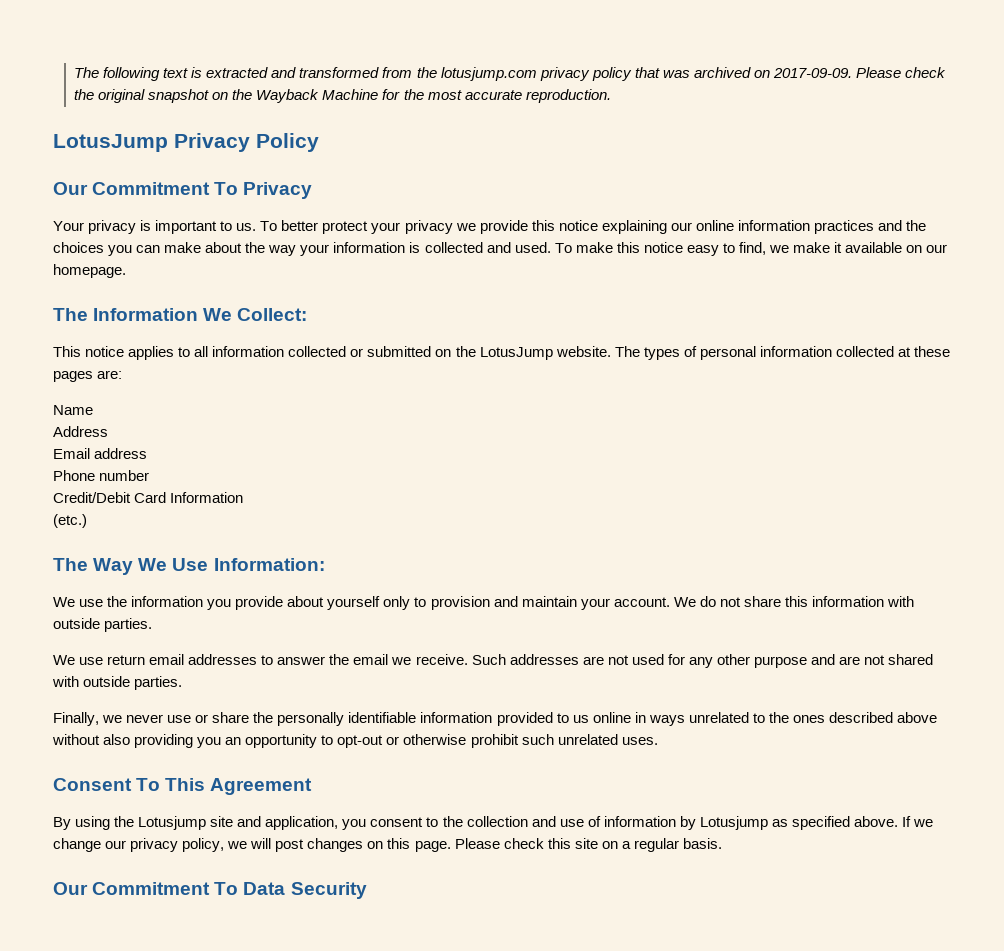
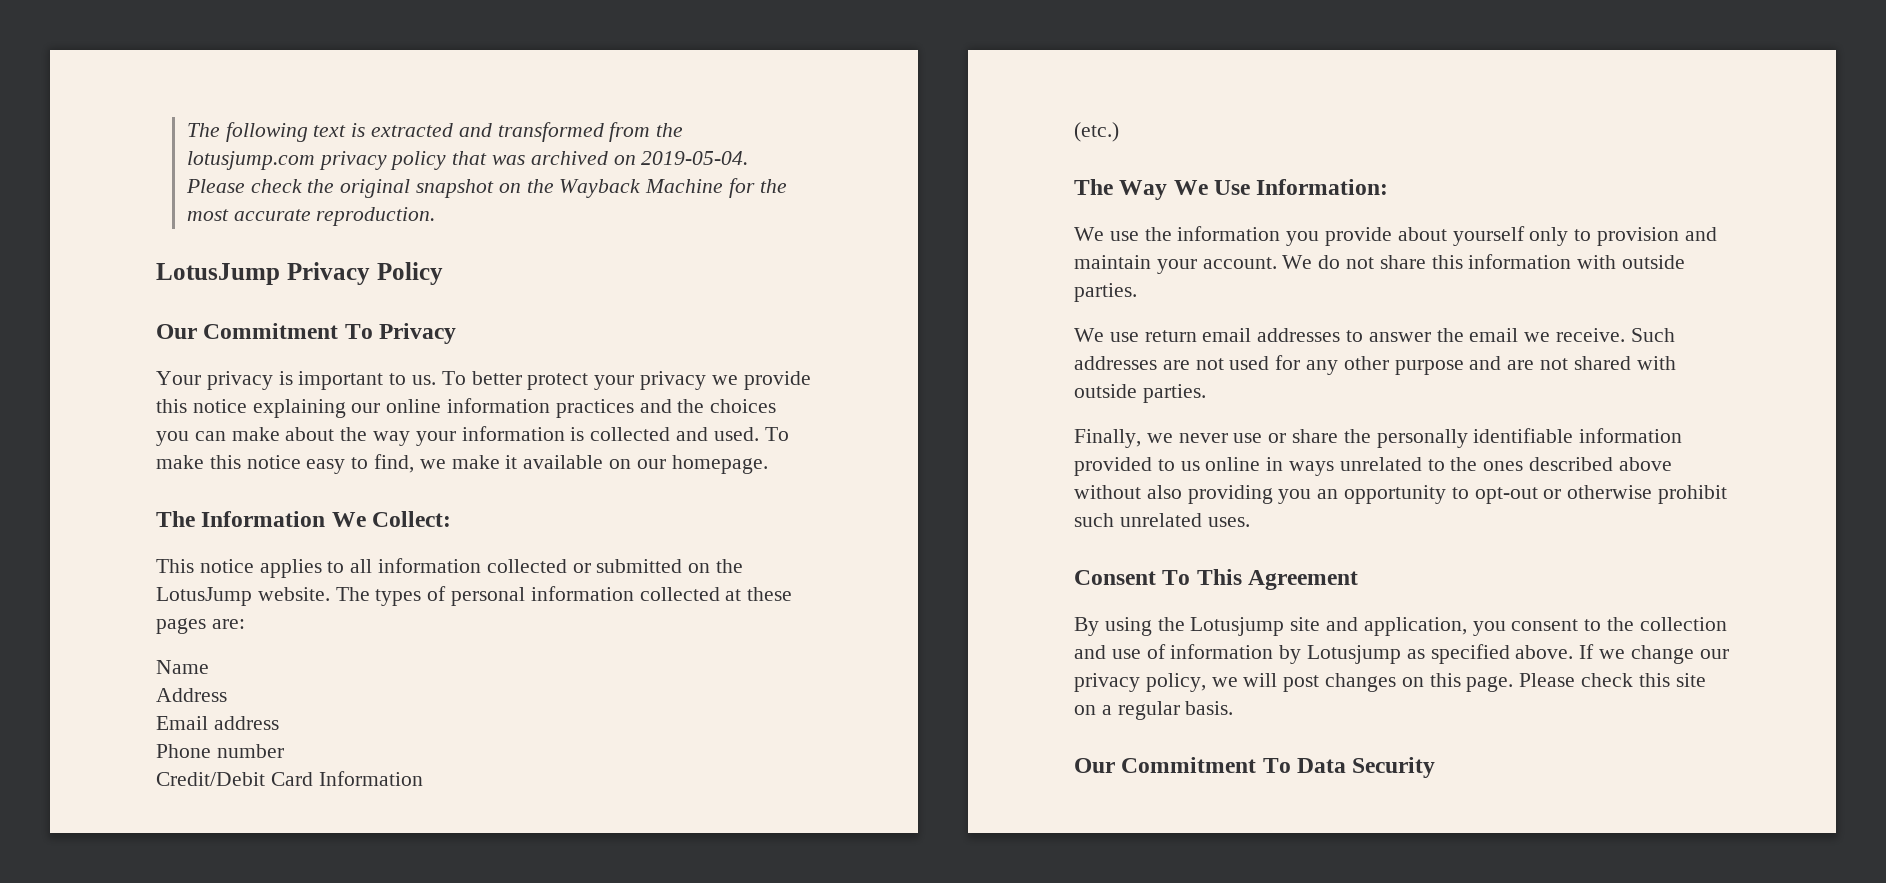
[772,68,852,78] 2017-09-09. -> [641,151,749,165] 2019-05-04.

